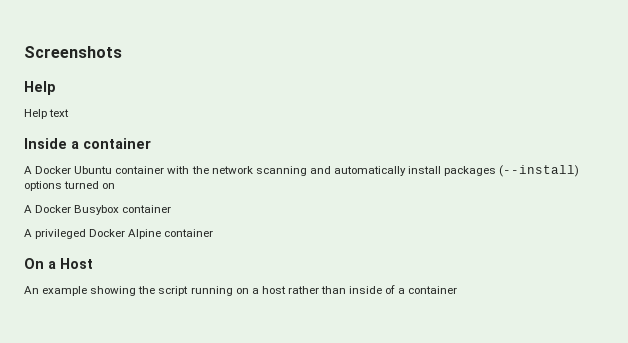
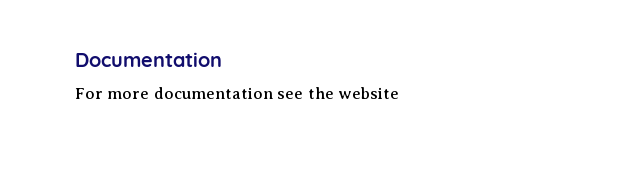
[24,46,122,58] [24,81,56,95] [24,109,70,119] [24,138,151,149] [24,165,580,177] [24,181,116,191] [24,205,172,215] [24,229,214,239] [24,258,93,269] [24,285,458,296] Screenshots // Help // Help text // Inside a container // A Docker Ubuntu container with the network scanning and automatically install packages (--install) options turned on // A Docker Busybox container // A privileged Docker Alpine container // On a Host // An example showing the script running on a host rather than inside of a container -> [75,52,222,67] [75,87,400,99] Documentation // For more documentation see the website

